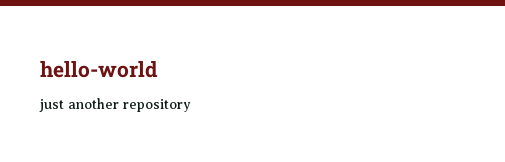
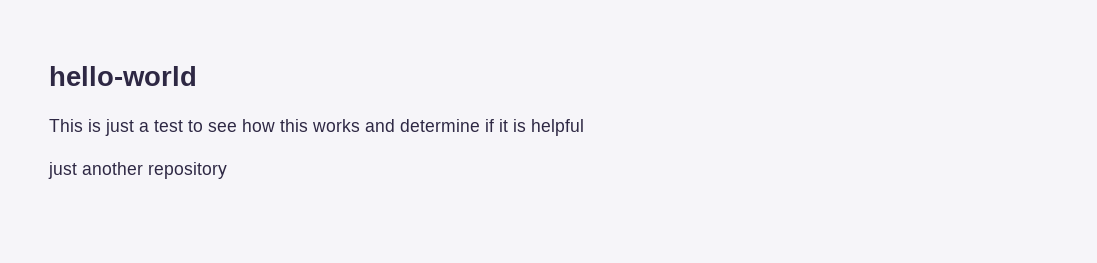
(158, 69) none -> [49,119,584,136] // This is just a test to see how this works and determine if it is helpful

